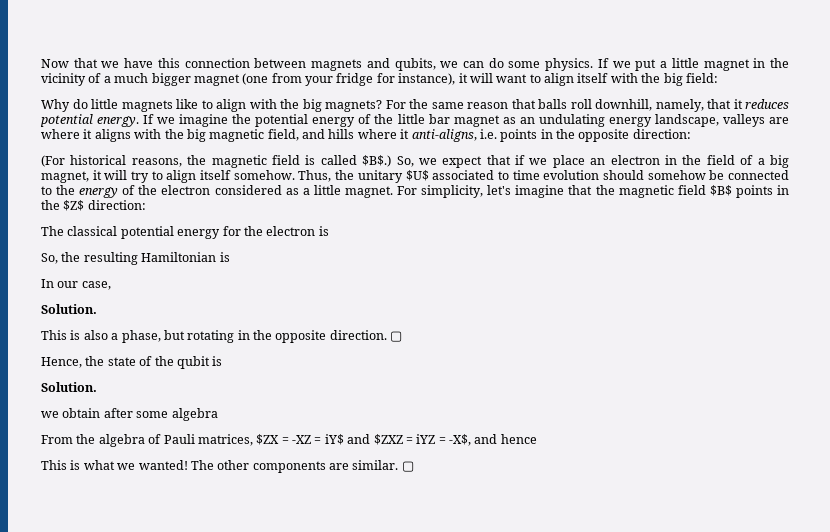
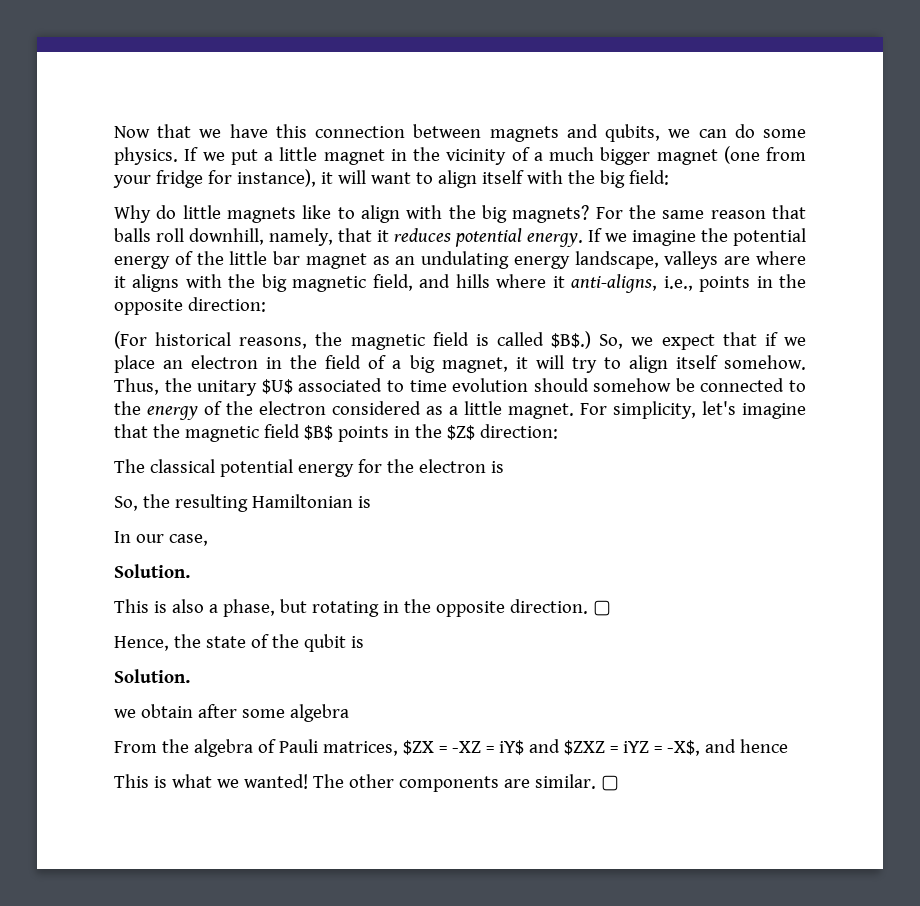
[479,129,497,139] i.e. -> [663,276,693,291] i.e.,

